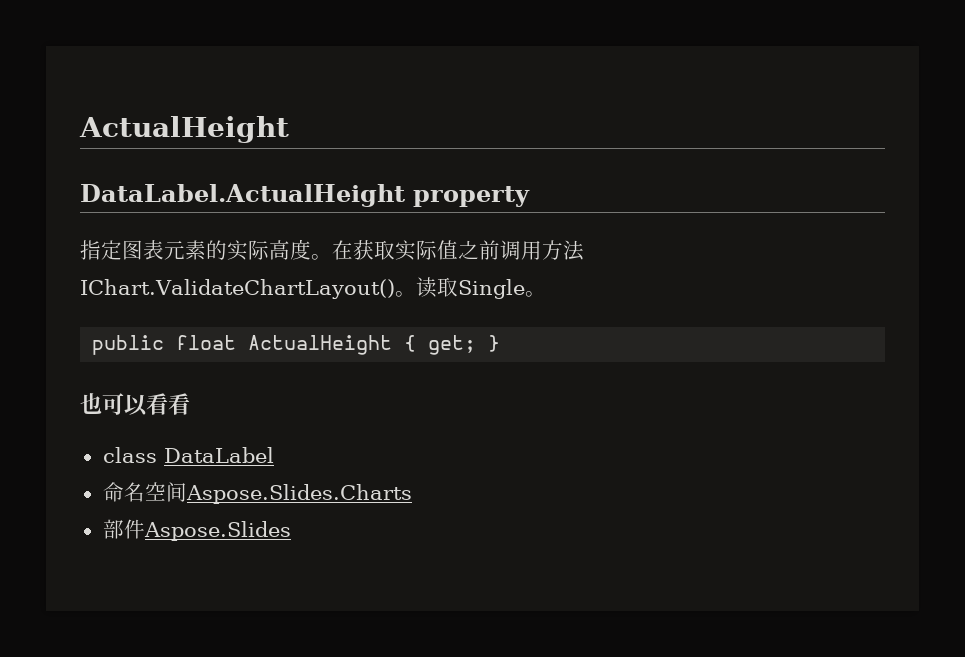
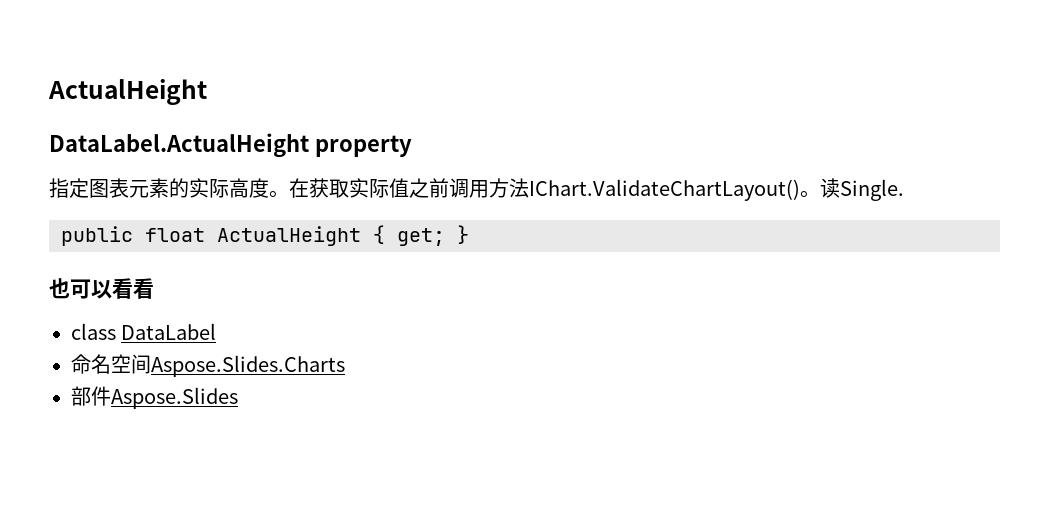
[436,277,546,299] 取Single。 -> [840,179,904,201] Single.

